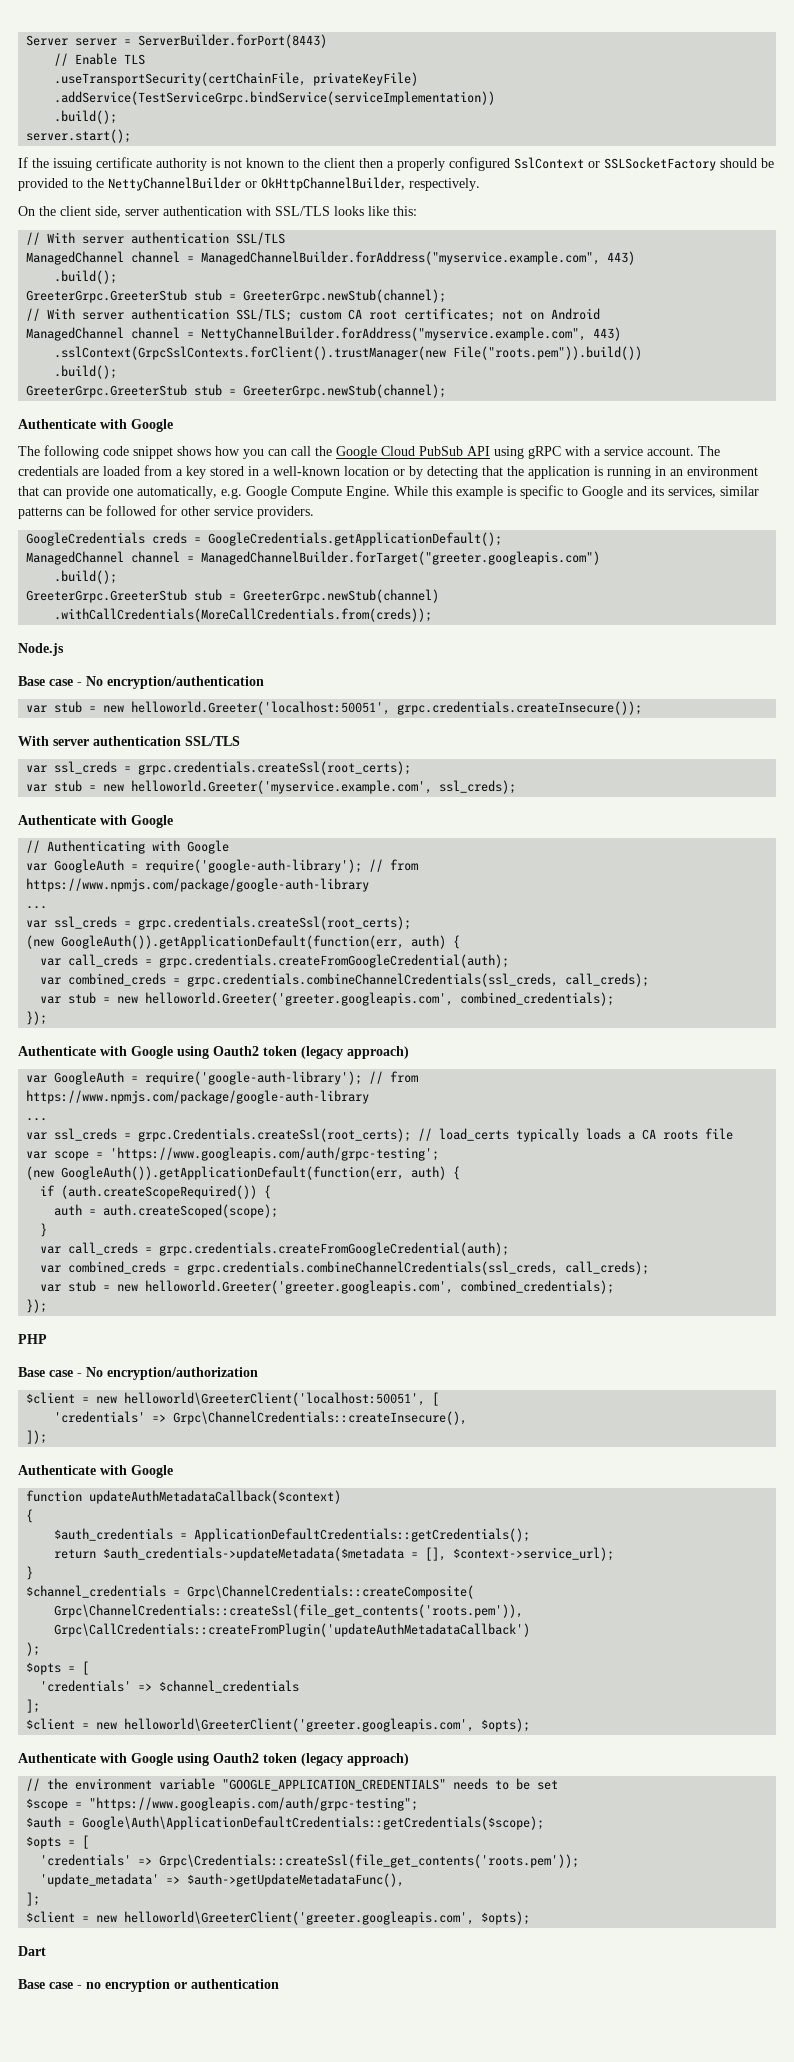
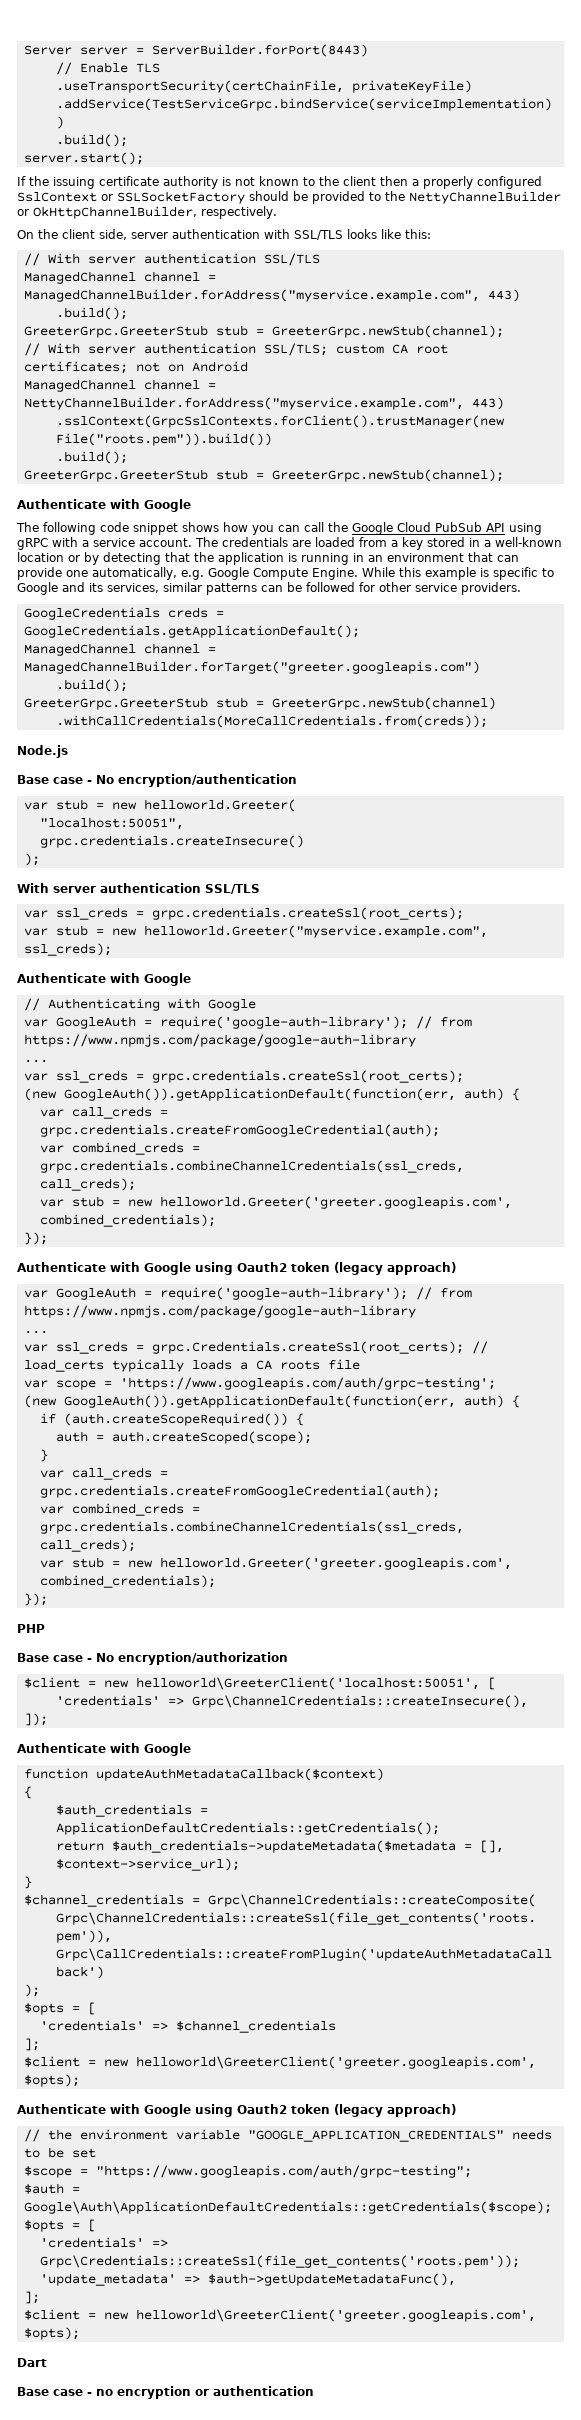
[131,701,643,715] helloworld.Greeter('localhost:50051', grpc.credentials.createInsecure()); -> [143,799,296,812] [39,817,184,830] [39,835,304,848] [23,853,40,866] helloworld.Greeter( // "localhost:50051", // grpc.credentials.createInsecure() // );
[131,780,433,794] helloworld.Greeter('myservice.example.com', -> [143,925,488,938] helloworld.Greeter("myservice.example.com",

